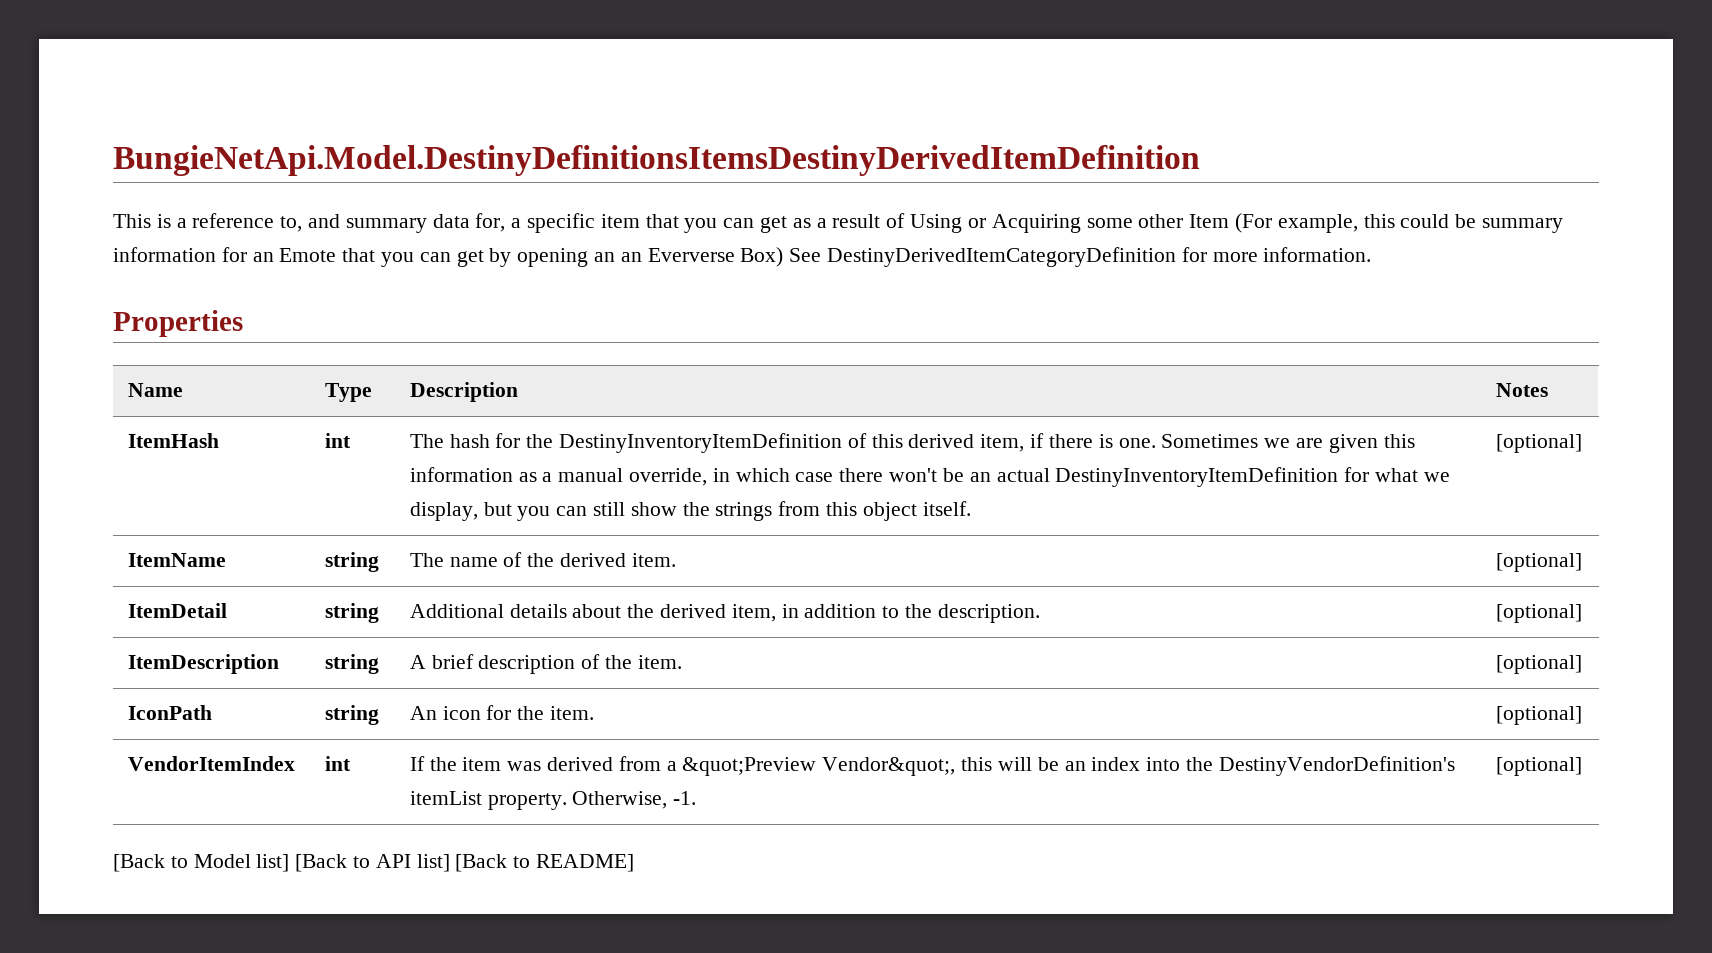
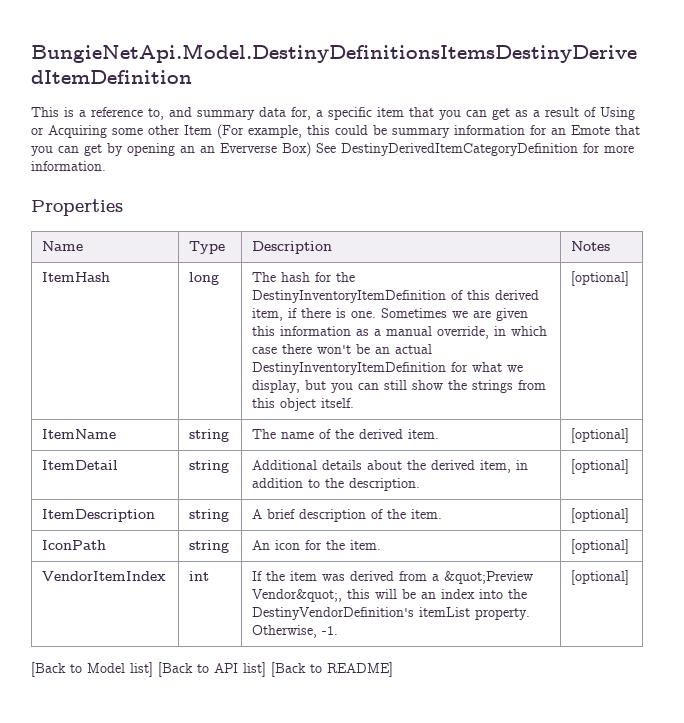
[324,433,351,448] int -> [189,272,220,285] long

